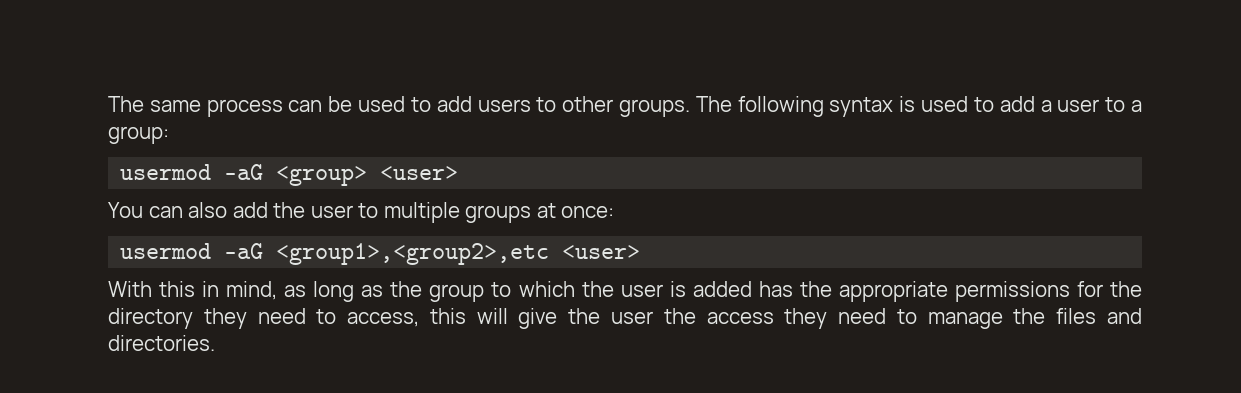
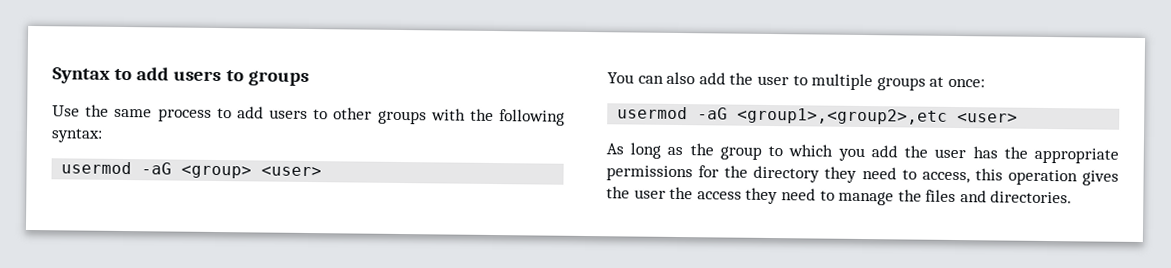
[108,96,406,117] The same process can be used -> [52,67,309,86] [52,104,212,122] Syntax to add users to groups // Use the same process
[619,96,1143,117] [108,126,169,144] groups. The following syntax is used to add a user to a group: -> [377,108,565,126] [51,128,103,143] groups with the following syntax:
[108,281,307,300] With this in mind, as -> [606,143,624,155] As
[581,281,752,297] the user is added -> [837,145,967,162] you add the user
[476,308,558,329] will give -> [1007,169,1119,186] operation gives

